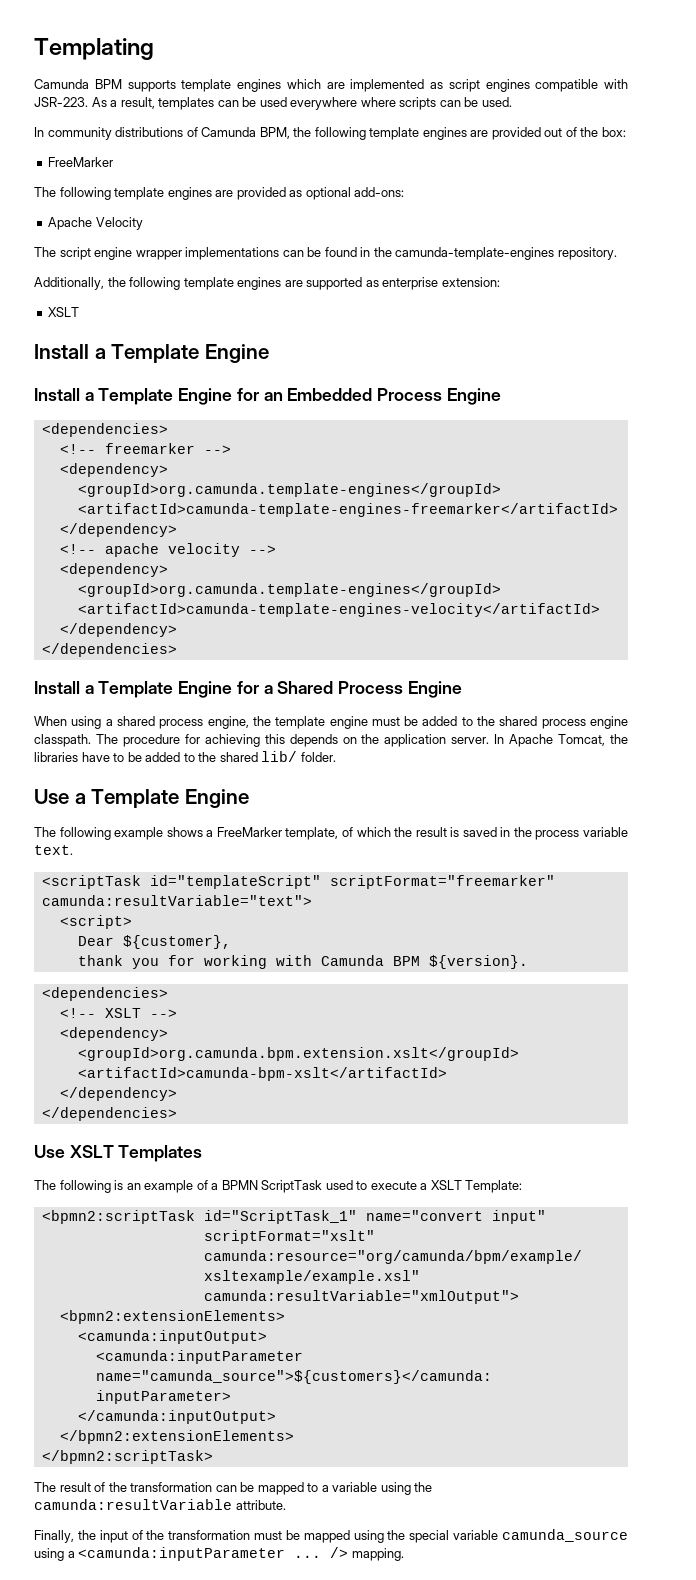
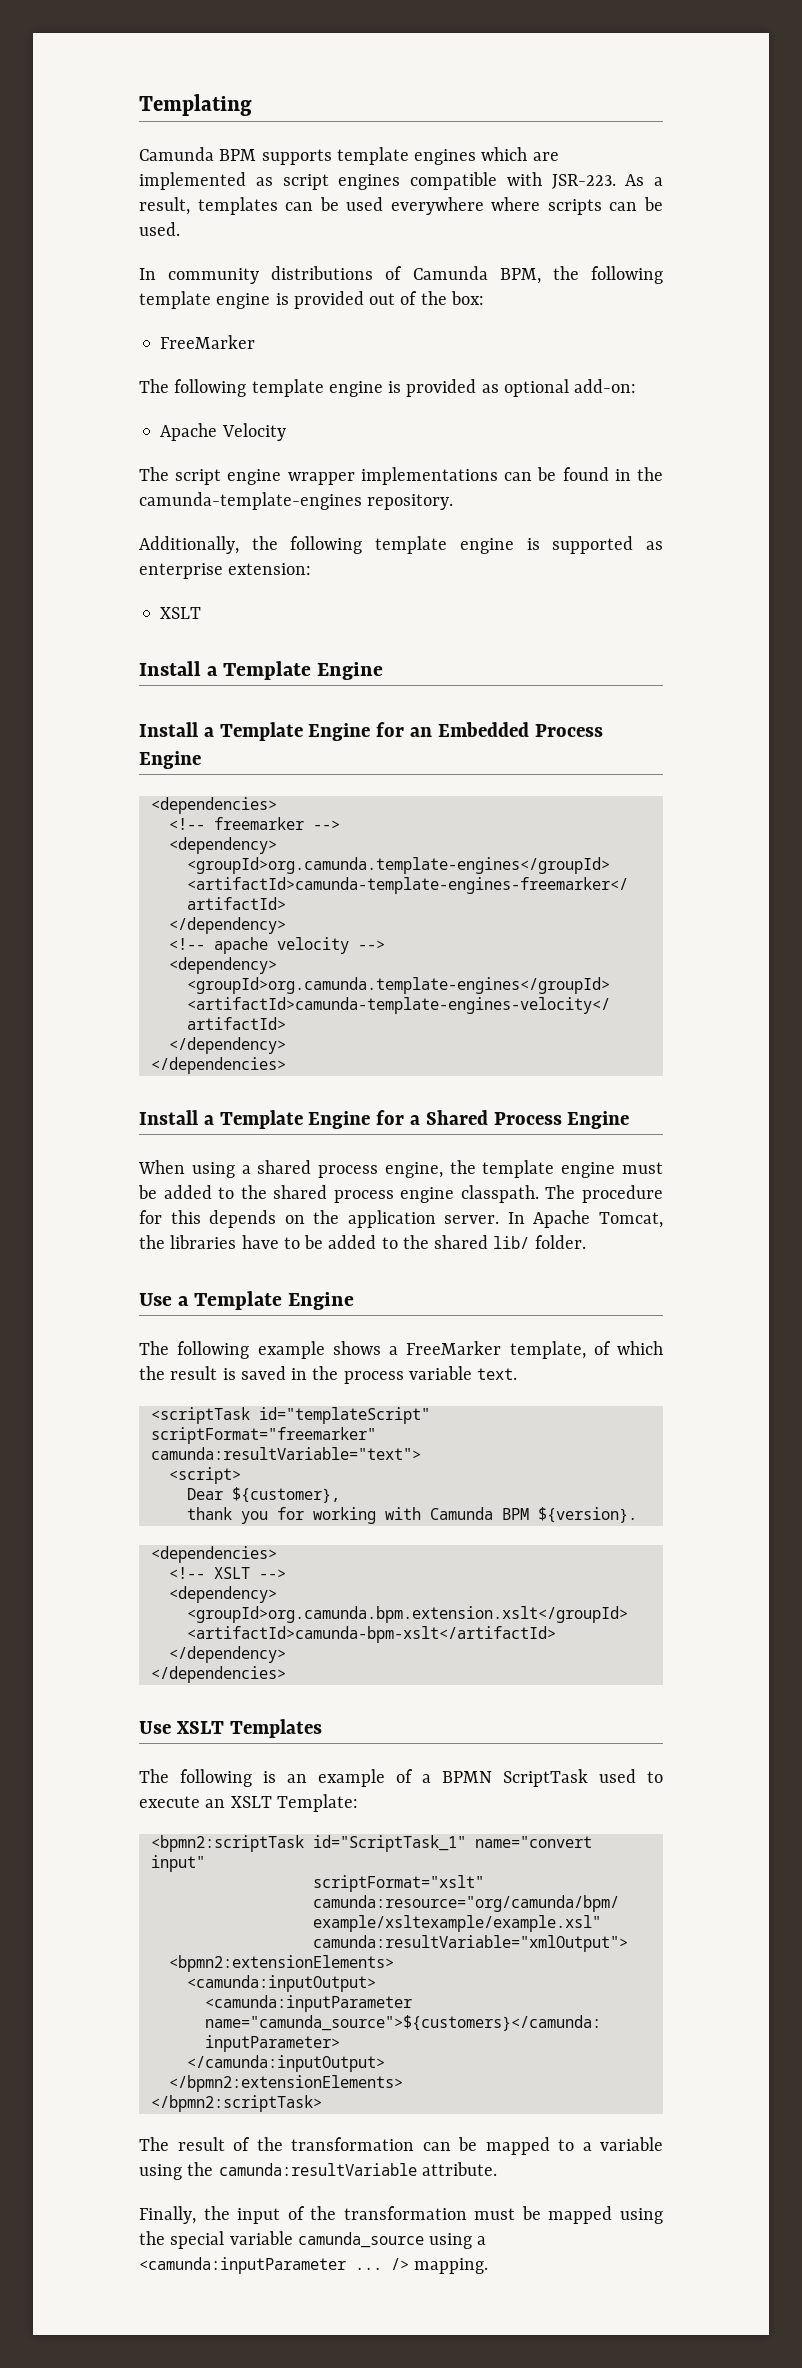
[422,127,489,140] engines are -> [216,293,289,309] engine is
[167,187,234,200] engines are -> [328,381,402,397] engine is
[354,187,405,197] add-ons: -> [574,379,637,393] add-on:
[237,277,303,290] engines are -> [459,538,540,554] engine is
[204,734,260,747] achieving -> (162, 1217) none
[420,1183,428,1190] a -> [205,1799,226,1808] an

